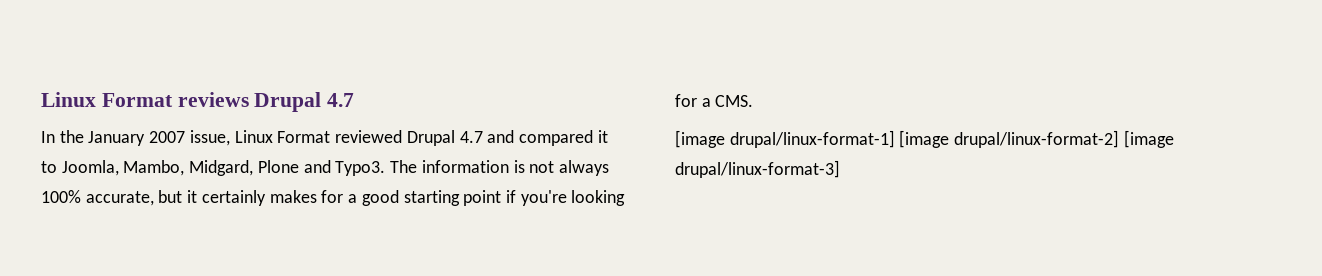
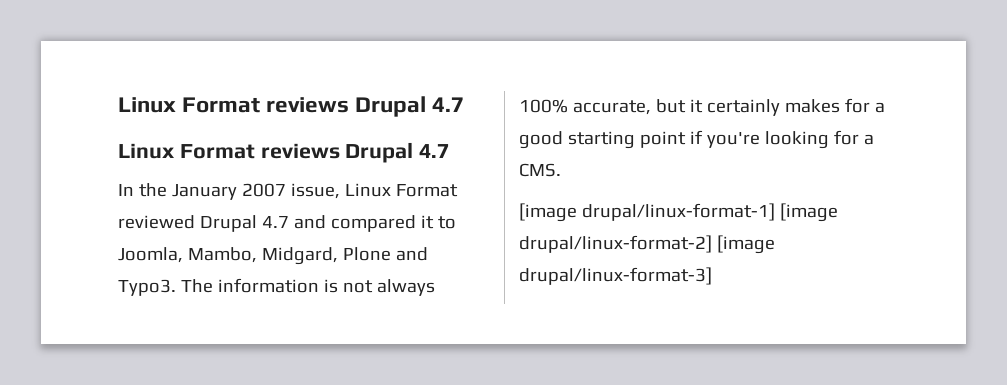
[41,92,355,112] Linux Format reviews Drupal 4.7 -> [118,96,465,117] [118,142,450,163] Linux Format reviews Drupal 4.7 // Linux Format reviews Drupal 4.7

